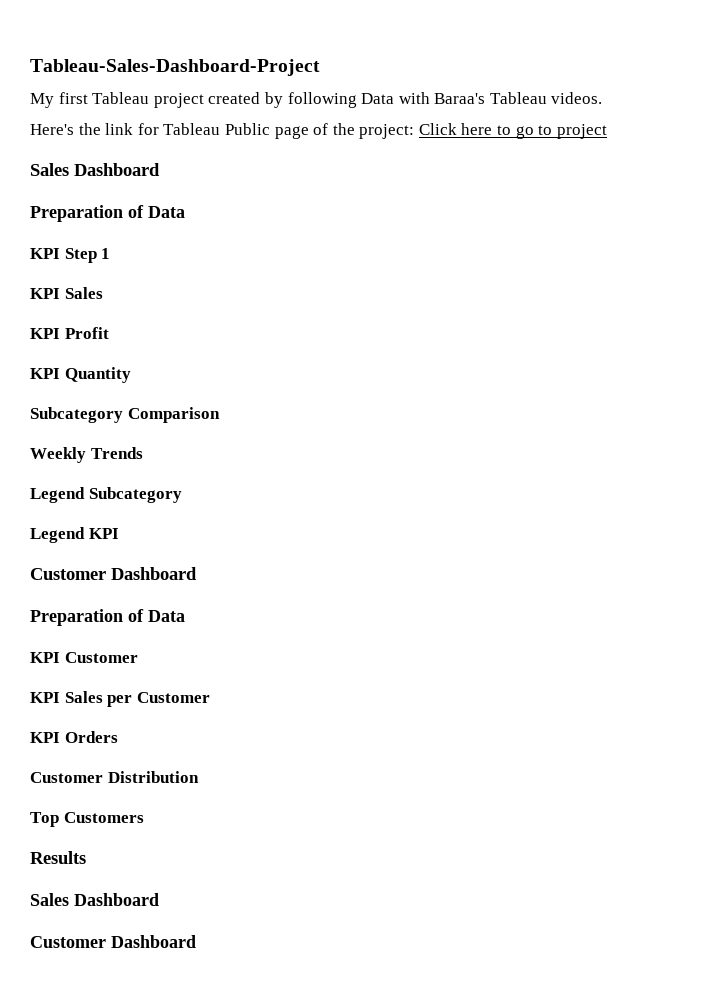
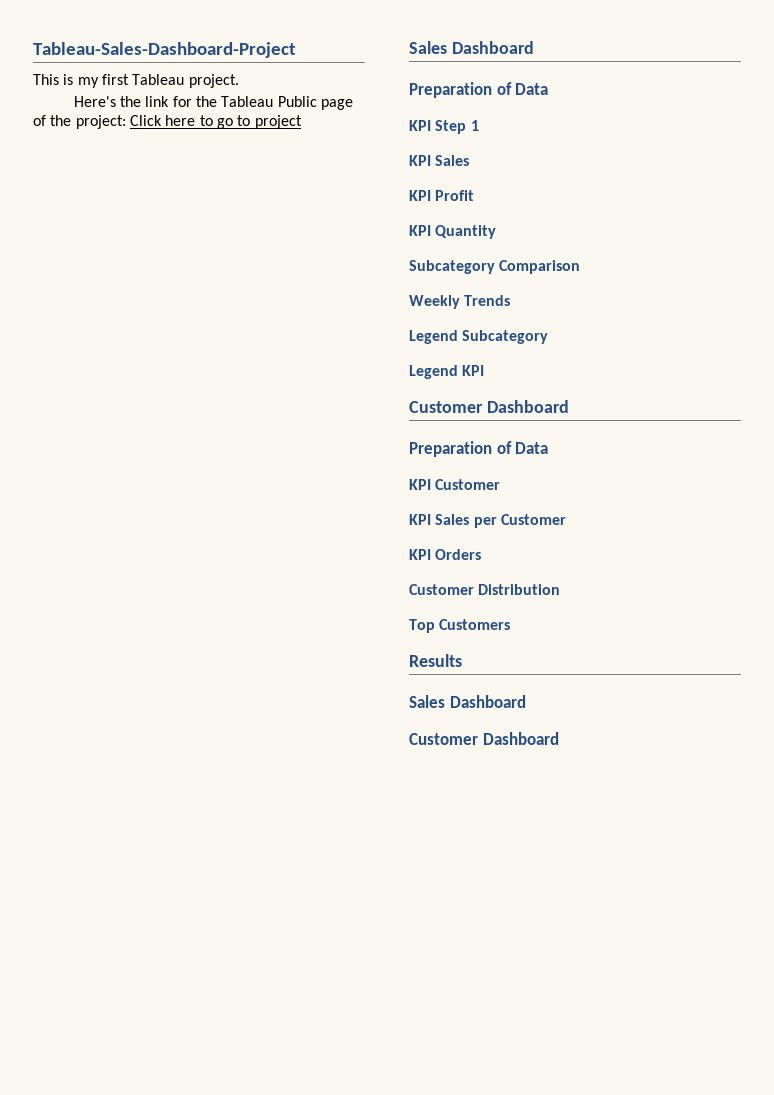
[30,92,603,108] My first Tableau project created by following Data with Baraa's Tableau videos. -> [33,74,239,88] This is my first Tableau project.
(159, 129) none -> [195,96,217,107] the

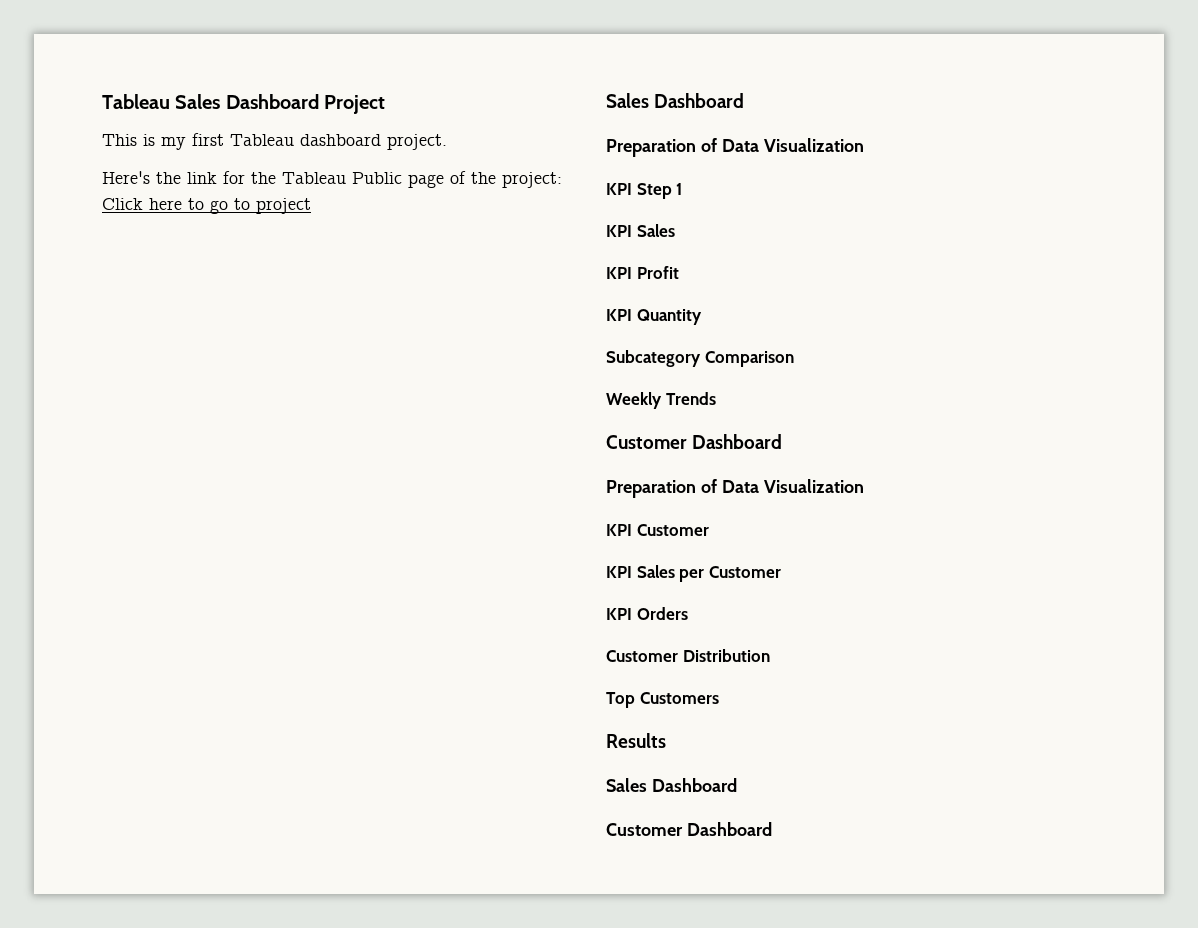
[33,42,296,58] Tableau-Sales-Dashboard-Project -> [102,94,386,114] Tableau Sales Dashboard Project
(185, 79) none -> [300,134,381,146] dashboard
(549, 89) none -> [763,138,864,152] Visualization
[409,330,549,344] [409,365,485,379] // Legend Subcategory // Legend KPI -> (716, 398) none
(549, 448) none -> [763,479,864,493] Visualization

